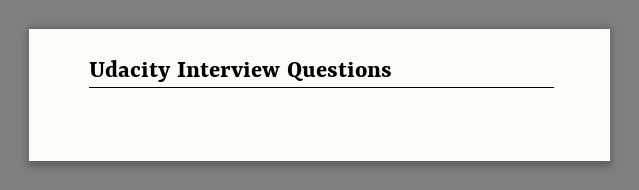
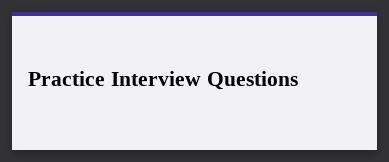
[89,60,171,82] Udacity -> [28,71,105,86] Practice

